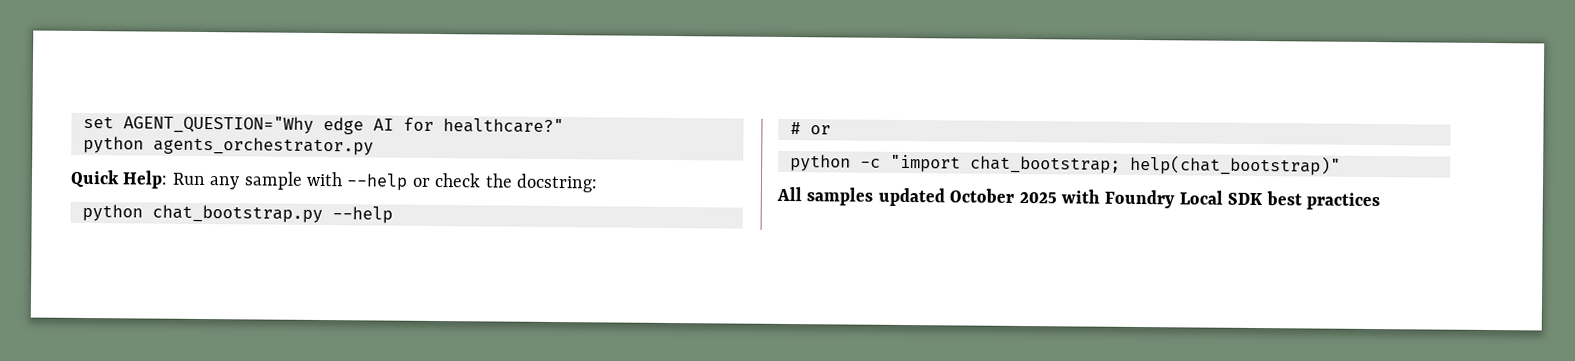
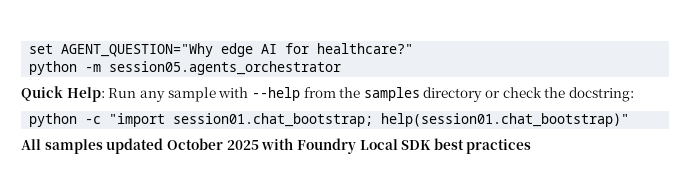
[153,136,374,156] agents_orchestrator.py -> [85,61,342,75] -m session05.agents_orchestrator
(409, 182) none -> [303,87,483,102] from the samples directory
[82,203,393,224] [790,122,831,135] // python chat_bootstrap.py --help // # or -> (635, 94) none
[970,154,1341,176] chat_bootstrap; help(chat_bootstrap)" -> [173,113,630,127] session01.chat_bootstrap; help(session01.chat_bootstrap)"

